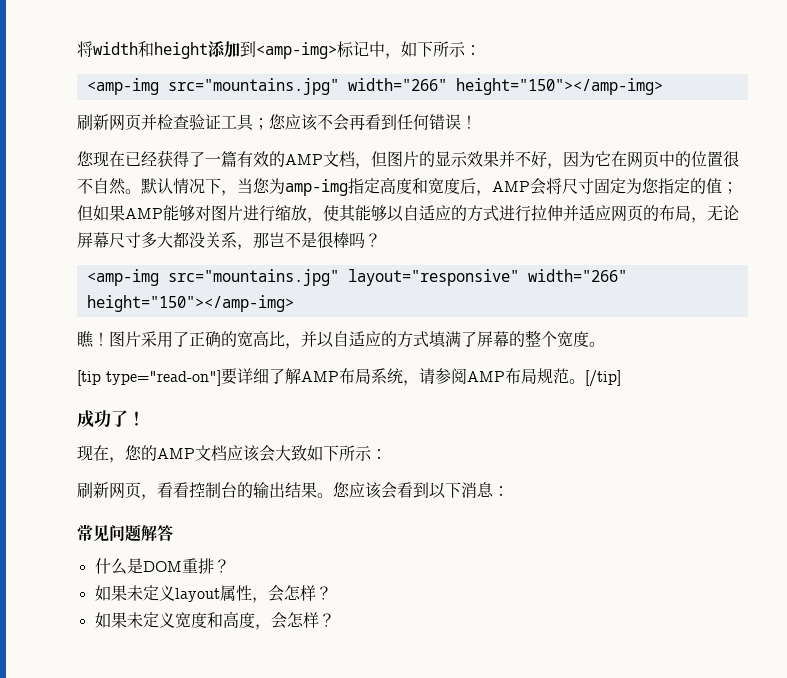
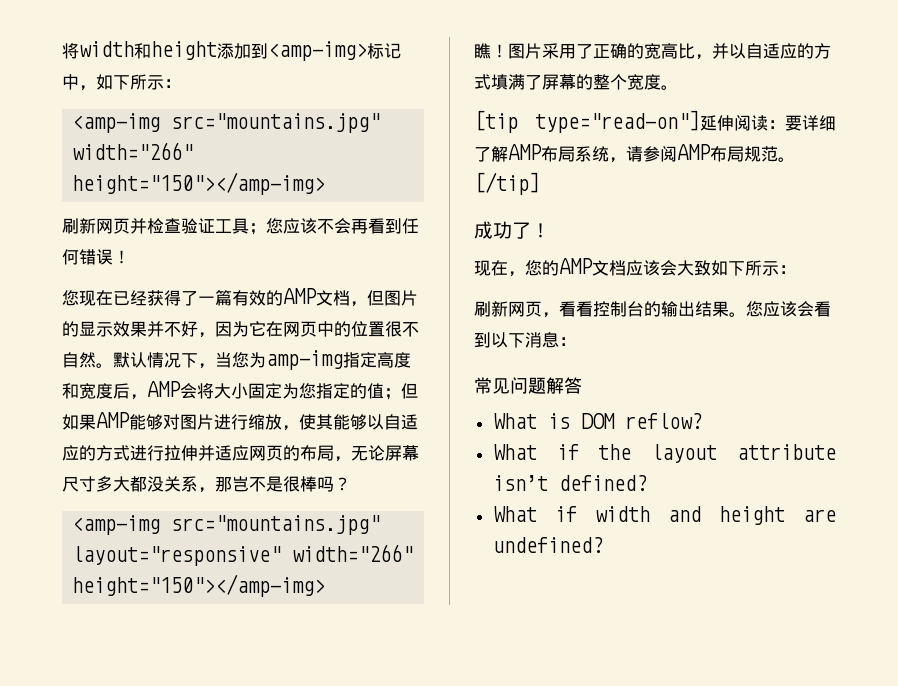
[562,178,594,194] 尺寸 -> [214,383,248,399] 大小
(221, 378) none -> [700,115,785,131] 延伸阅读：
[94,558,230,575] [94,585,332,603] [94,611,335,630] 什么是DOM重排？ // 如果未定义layout属性，会怎样？ // 如果未定义宽度和高度，会怎样？ -> [492,413,702,429] [492,444,836,463] [492,475,647,491] [492,506,836,525] [492,537,603,553] What is DOM reflow? // What if the layout attribute isn’t defined? // What if width and height are undefined?

